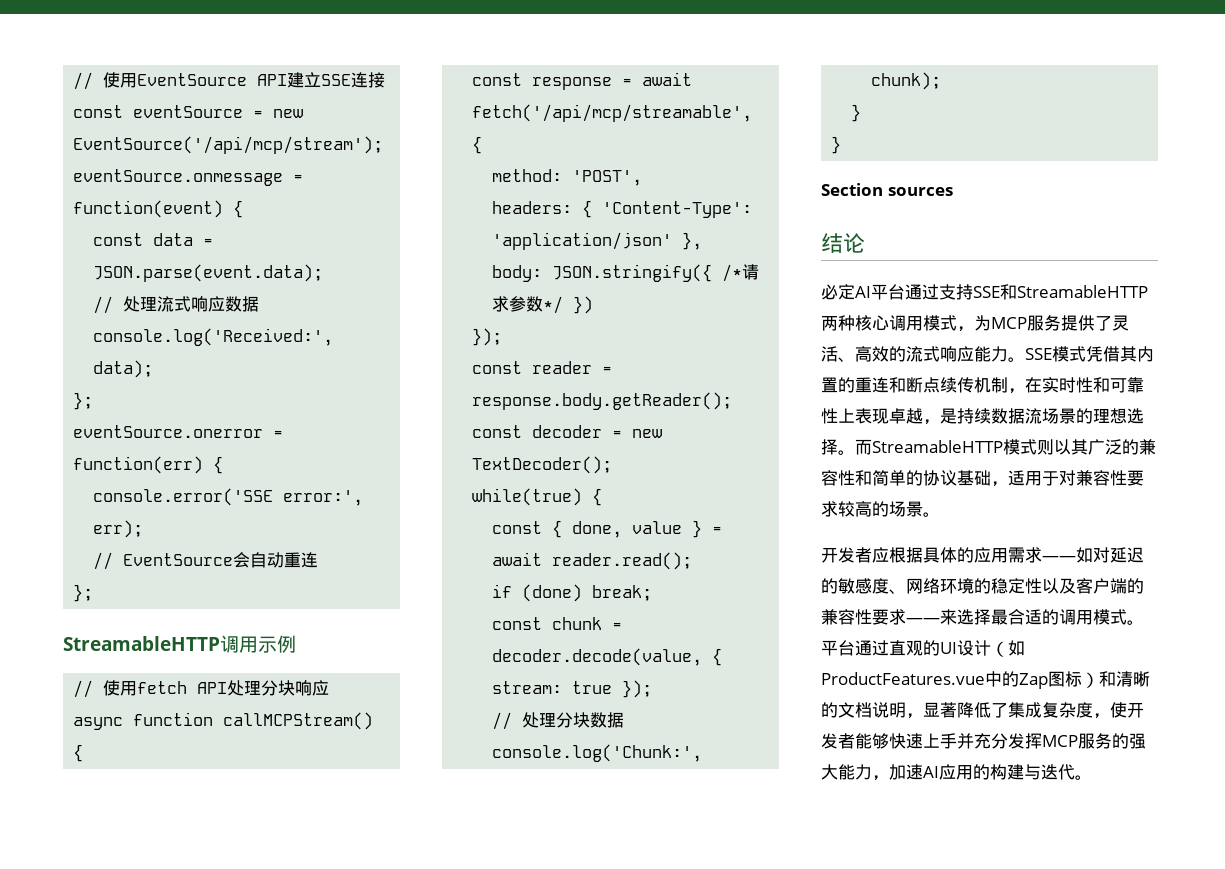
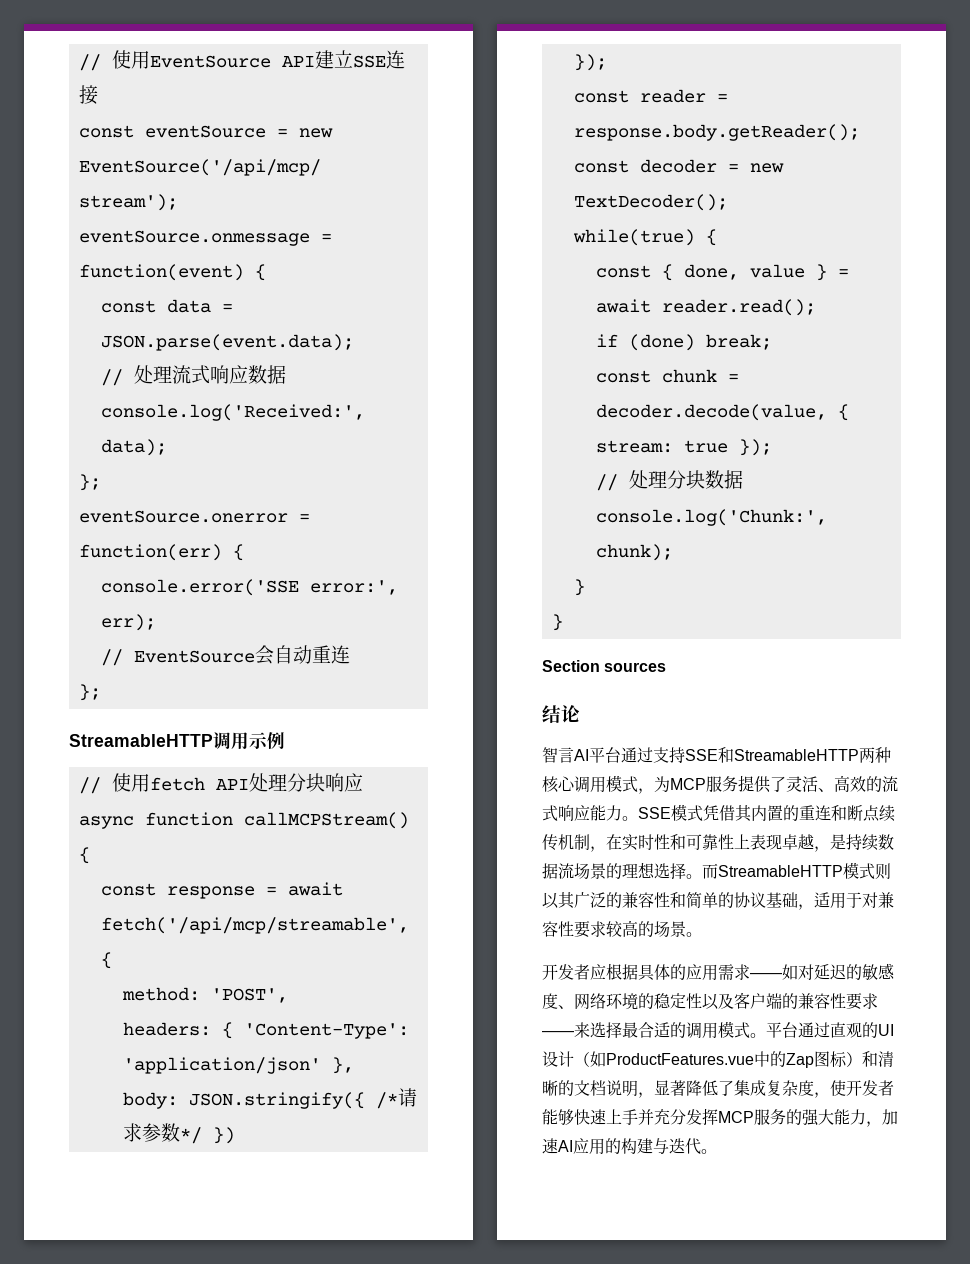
[821,284,855,300] 必定 -> [542,747,574,763] 智言

